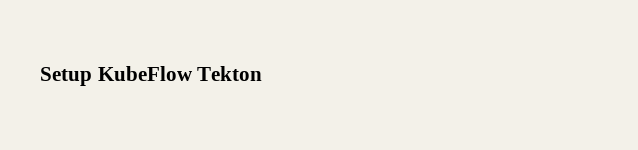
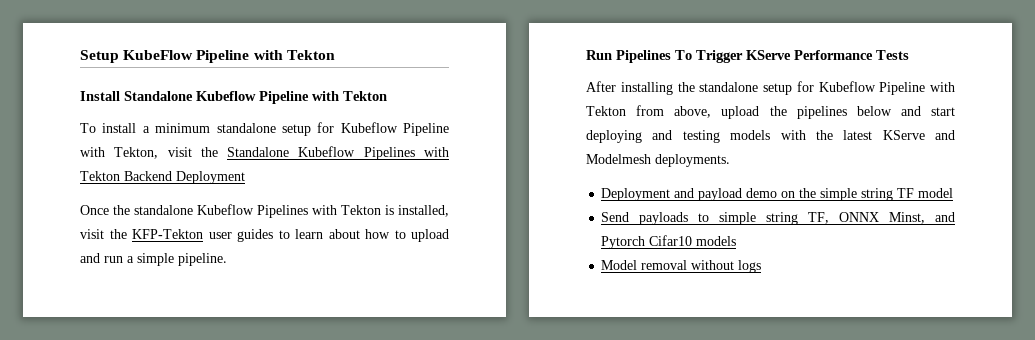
[197,66,263,81] Tekton -> [196,50,335,63] [80,91,387,104] [80,122,449,136] [80,146,449,160] [80,171,245,184] [80,204,449,218] [80,229,449,242] [80,253,227,266] [586,50,909,63] [586,81,955,95] [586,105,955,119] [586,130,955,143] [586,154,730,167] [601,188,954,201] [601,212,955,225] [601,235,737,249] [601,260,762,273] Pipeline with Tekton // Install Standalone Kubeflow Pipeline with Tekton // To install a minimum standalone setup for Kubeflow Pipeline with Tekton, visit the Standalone Kubeflow Pipelines with Tekton Backend Deployment // Once the standalone Kubeflow Pipelines with Tekton is installed, visit the KFP-Tekton user guides to learn about how to upload and run a simple pipeline. // Run Pipelines To Trigger KServe Performance Tests // After installing the standalone setup for Kubeflow Pipeline with Tekton from above, upload the pipelines below and start deploying and testing models with the latest KServe and Modelmesh deployments. // Deployment and payload demo on the simple string TF model // Send payloads to simple string TF, ONNX Minst, and Pytorch Cifar10 models // Model removal without logs

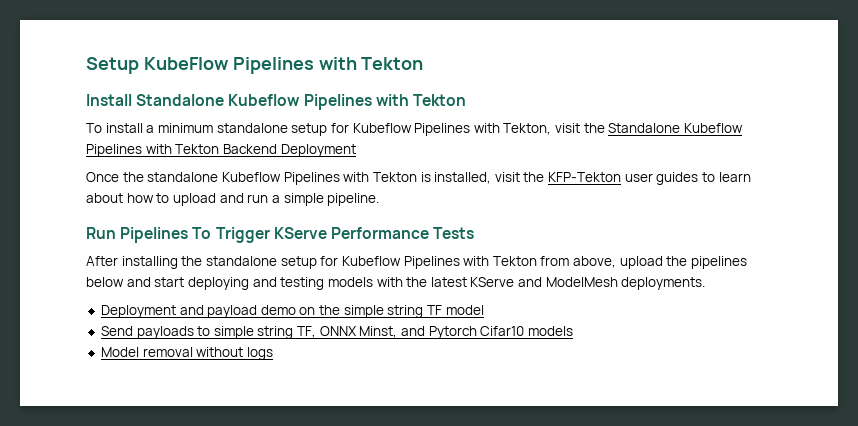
[196,50,250,63] Pipeline -> [232,57,314,74] Pipelines
[259,91,309,104] Pipeline -> [303,94,372,110] Pipelines
[403,123,449,136] Pipeline -> [414,123,471,136] Pipelines
[879,82,926,95] Pipeline -> [403,256,460,269] Pipelines
[586,154,651,164] Modelmesh -> [545,277,618,287] ModelMesh

